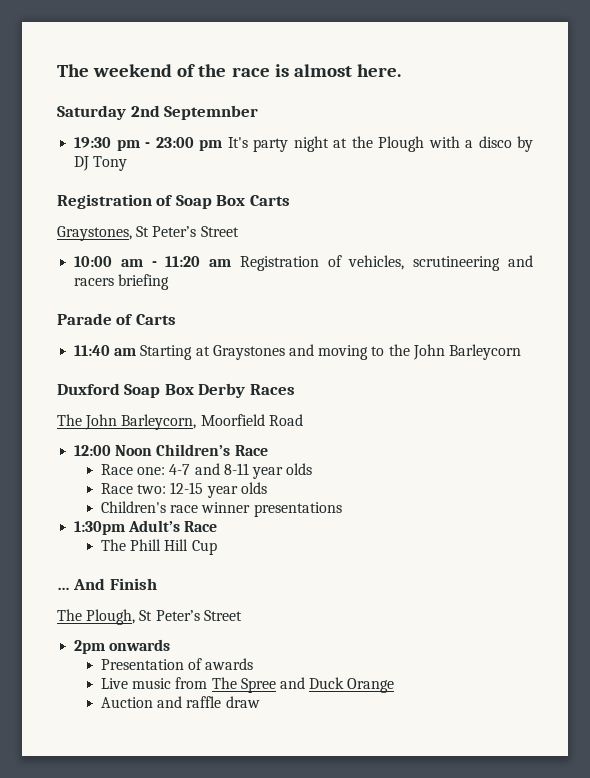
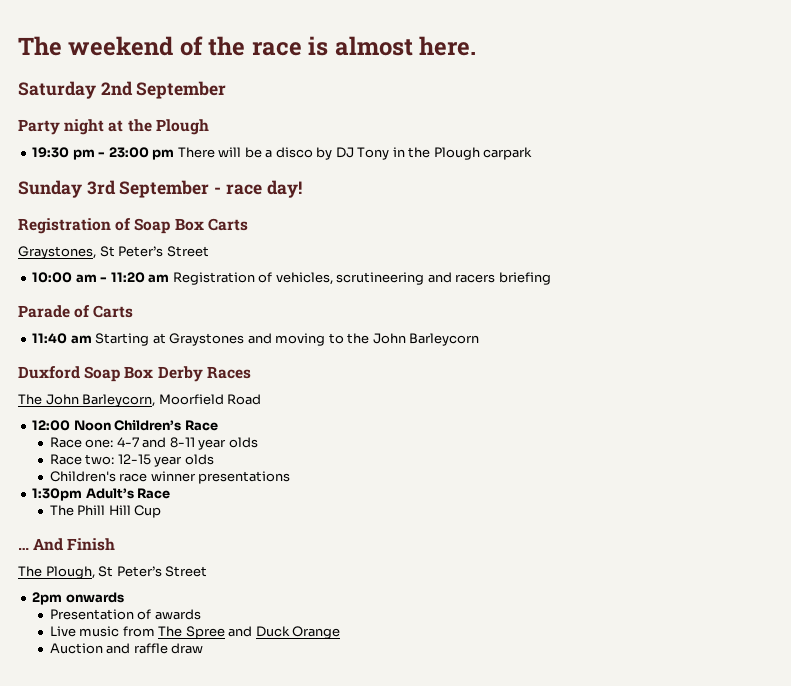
[164,105,259,120] Septemnber -> [136,81,227,99] [18,119,209,135] September // Party night at the Plough
[227,136,460,152] It's party night at the Plough with -> [177,147,262,158] There will be
(128, 163) none -> [392,147,533,160] [18,180,302,198] in the Plough carpark // Sunday 3rd September - race day!

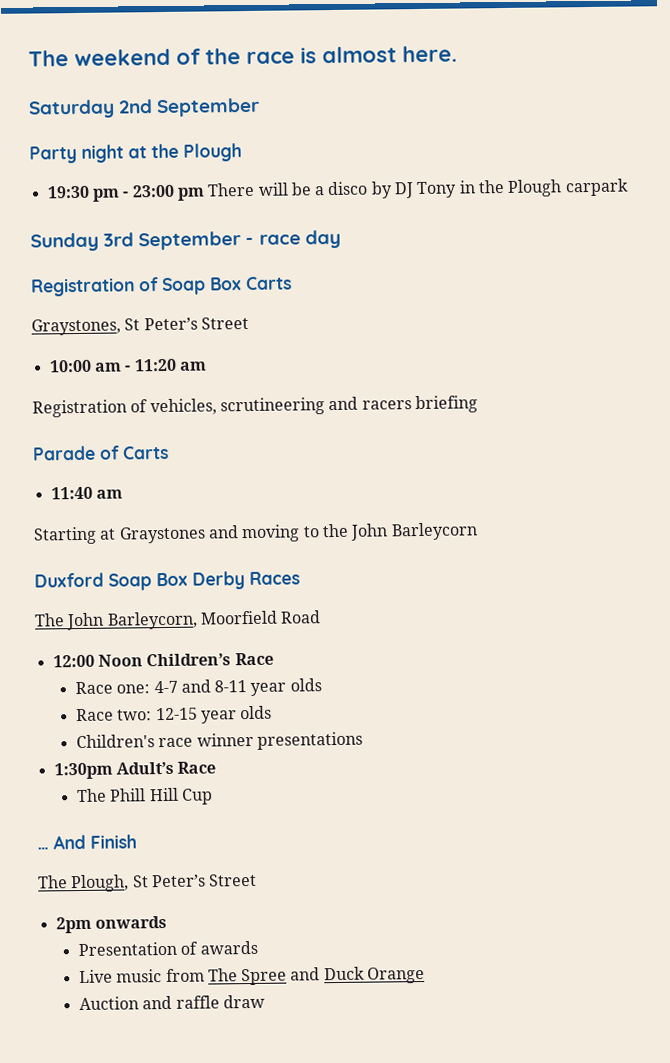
[266,180,302,198] day! -> [304,229,341,249] day
(170, 278) none -> (207, 366) //
(92, 339) none -> (123, 494) //

